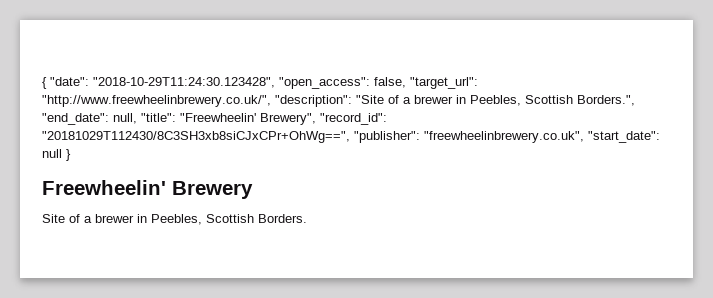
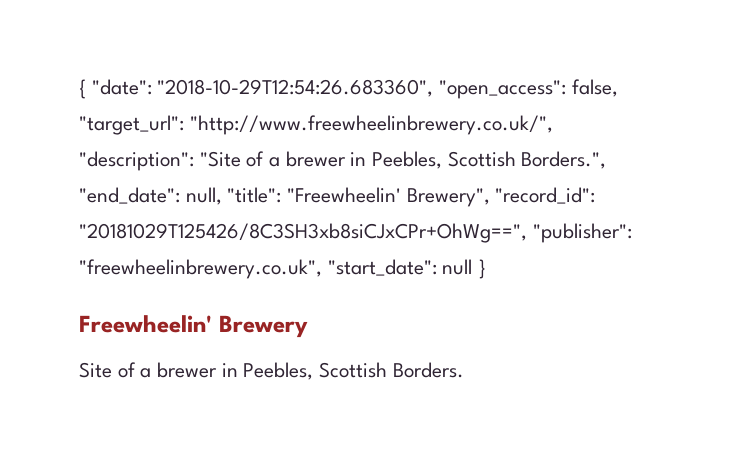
[93,77,275,88] "2018-10-29T11:24:30.123428", -> [157,79,434,97] "2018-10-29T12:54:26.683360",
[42,131,350,143] "20181029T112430/8C3SH3xb8siCJxCPr+OhWg==", -> [79,223,527,243] "20181029T125426/8C3SH3xb8siCJxCPr+OhWg==",

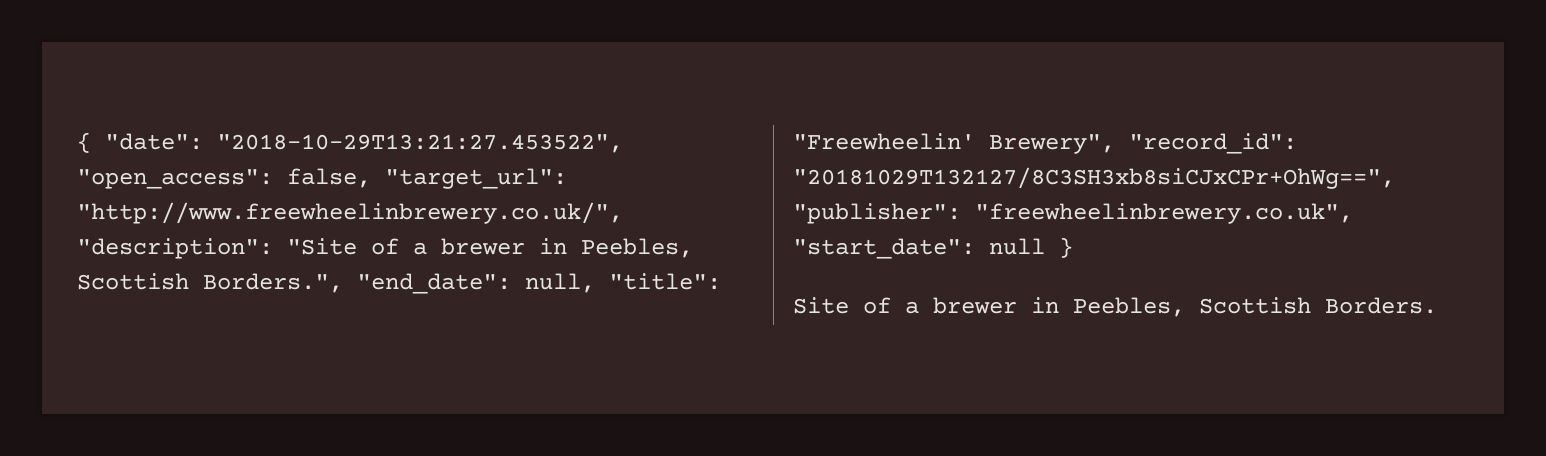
[157,79,434,97] "2018-10-29T12:54:26.683360", -> [217,134,623,153] "2018-10-29T13:21:27.453522",
[79,223,527,243] "20181029T125426/8C3SH3xb8siCJxCPr+OhWg==", -> [793,167,1395,189] "20181029T132127/8C3SH3xb8siCJxCPr+OhWg==",
[79,315,308,338] // Freewheelin' Brewery -> (1073, 247) none

